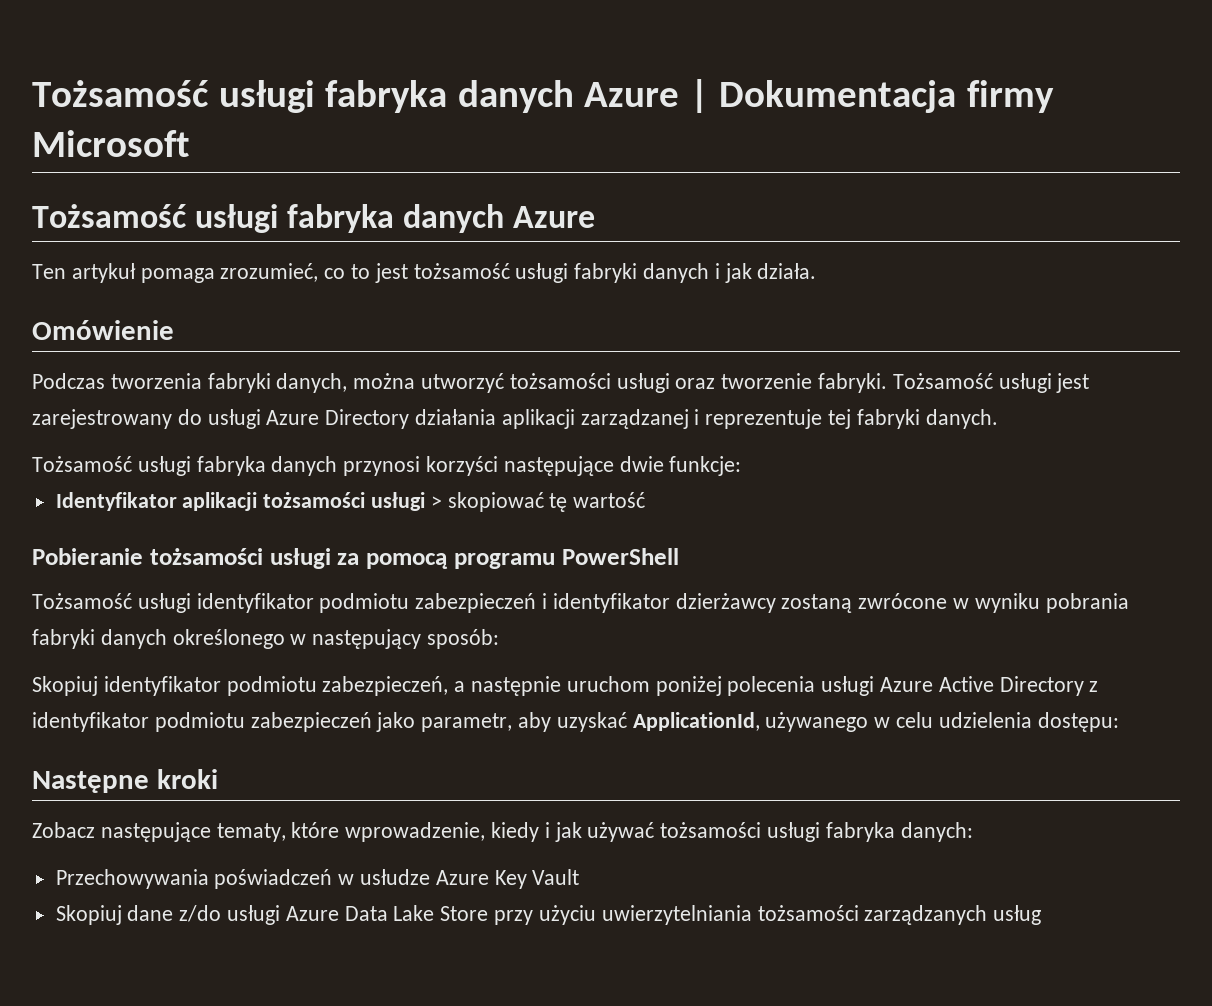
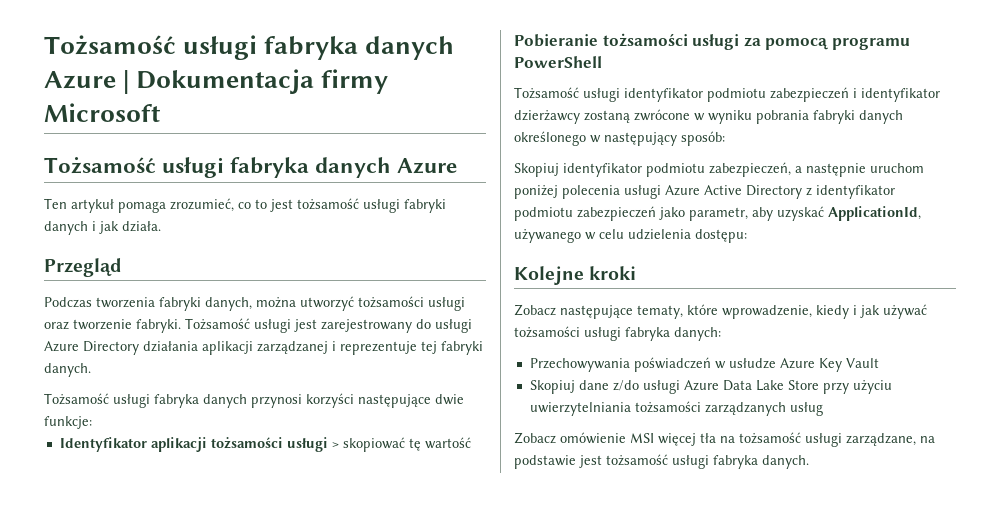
[32,320,174,340] Omówienie -> [44,258,122,277] Przegląd
[32,771,149,793] Następne -> [514,266,584,285] Kolejne
(1042, 915) none -> [514,432,935,447] [514,454,809,469] // Zobacz omówienie MSI więcej tła na tożsamość usługi zarządzane, na podstawie jest tożsamość usługi fabryka danych.

